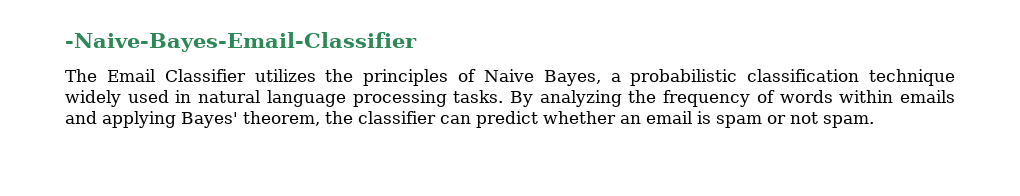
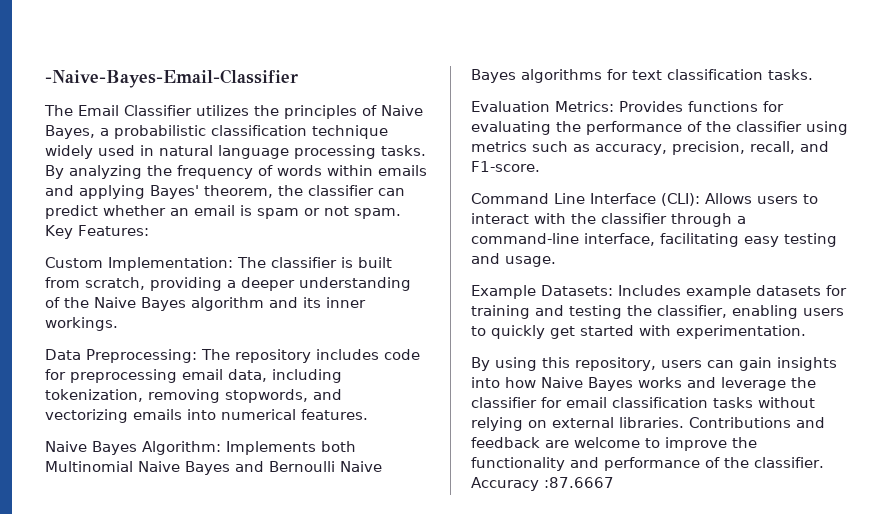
(874, 121) none -> [45,225,149,239] [45,257,392,271] [45,277,411,291] [45,297,366,311] [45,317,118,331] [45,349,420,363] [45,369,342,383] [45,389,342,403] [45,409,368,423] [45,441,356,455] [45,461,382,475] [471,69,813,83] [471,101,784,112] [471,121,848,135] [471,141,829,155] [471,161,540,172] [471,193,818,206] [471,213,746,227] [471,233,837,247] [471,253,556,267] [471,285,847,299] [471,305,844,319] [471,325,806,339] [471,357,837,371] [471,377,816,391] [471,397,815,408] [471,417,825,431] [471,437,757,451] [471,457,824,471] [471,477,614,491] Key Features: // Custom Implementation: The classifier is built from scratch, providing a deeper understanding of the Naive Bayes algorithm and its inner workings. // Data Preprocessing: The repository includes code for preprocessing email data, including tokenization, removing stopwords, and vectorizing emails into numerical features. // Naive Bayes Algorithm: Implements both Multinomial Naive Bayes and Bernoulli Naive Bayes algorithms for text classification tasks. // Evaluation Metrics: Provides functions for evaluating the performance of the classifier using metrics such as accuracy, precision, recall, and F1-score. // Command Line Interface (CLI): Allows users to interact with the classifier through a command-line interface, facilitating easy testing and usage. // Example Datasets: Includes example datasets for training and testing the classifier, enabling users to quickly get started with experimentation. // By using this repository, users can gain insights into how Naive Bayes works and leverage the classifier for email classification tasks without relying on external libraries. Contributions and feedback are welcome to improve the functionality and performance of the classifier. Accuracy :87.6667

